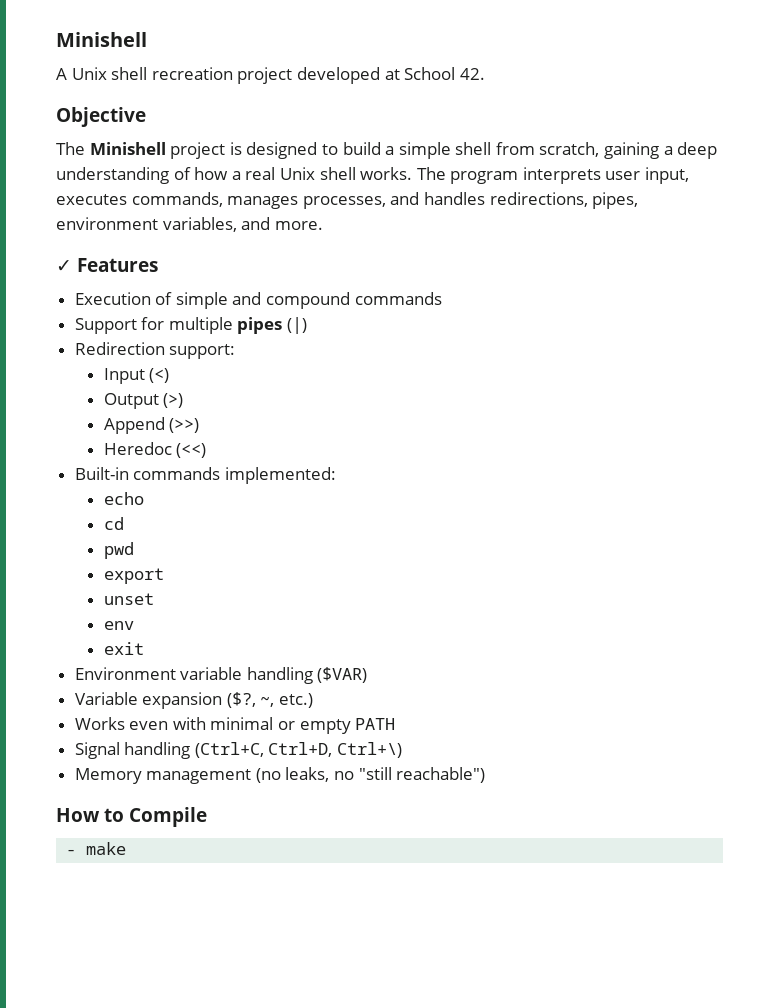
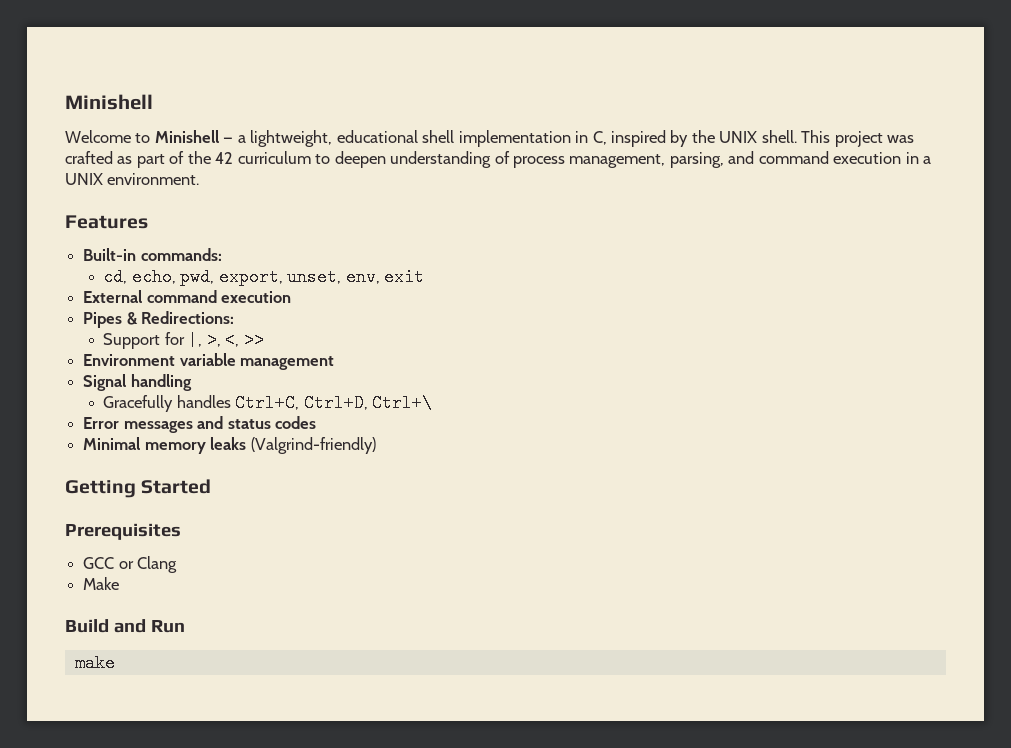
[56,67,485,84] [56,107,146,127] [56,142,718,159] [56,167,690,184] [56,192,639,209] [56,217,323,232] [56,258,158,272] [74,292,442,309] [74,317,308,334] [74,342,236,359] [103,368,170,384] [103,393,184,409] [103,417,200,434] [103,442,207,458] [74,467,336,484] [103,492,144,505] [103,517,124,530] [103,542,134,559] [103,568,164,584] [103,593,154,605] [103,621,134,630] [103,642,144,655] [74,667,368,684] [74,692,314,709] [74,717,396,734] [74,742,403,759] [74,767,486,784] [56,807,207,827] [66,849,77,855] A Unix shell recreation project developed at School 42. // Objective // The Minishell project is designed to build a simple shell from scratch, gaining a deep understanding of how a real Unix shell works. The program interprets user input, executes commands, manages processes, and handles redirections, pipes, environment variables, and more. // ✓ Features // Execution of simple and compound commands // Support for multiple pipes (|) // Redirection support: // Input (<) // Output (>) // Append (>>) // Heredoc (<<) // Built-in commands implemented: // echo // cd // pwd // export // unset // env // exit // Environment variable handling ($VAR) // Variable expansion ($?, ~, etc.) // Works even with minimal or empty PATH // Signal handling (Ctrl+C, Ctrl+D, Ctrl+\) // Memory management (no leaks, no "still reachable") // How to Compile // - -> [65,130,915,147] [65,151,932,168] [65,173,200,185] [65,215,148,229] [83,248,222,261] [103,268,425,286] [83,290,292,303] [83,311,235,328] [103,331,264,349] [83,353,335,370] [83,374,192,391] [103,394,433,412] [83,416,316,433] [83,437,376,454] [65,479,212,498] [65,523,181,540] [83,556,178,573] [83,577,120,590] [65,619,185,633] Welcome to Minishell — a lightweight, educational shell implementation in C, inspired by the UNIX shell. This project was crafted as part of the 42 curriculum to deepen understanding of process management, parsing, and command execution in a UNIX environment. // Features // Built-in commands: // cd, echo, pwd, export, unset, env, exit // External command execution // Pipes & Redirections: // Support for |, >, <, >> // Environment variable management // Signal handling // Gracefully handles Ctrl+C, Ctrl+D, Ctrl+\ // Error messages and status codes // Minimal memory leaks (Valgrind-friendly) // Getting Started // Prerequisites // GCC or Clang // Make // Build and Run //

